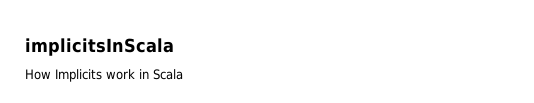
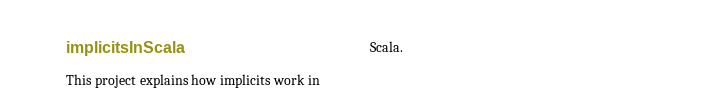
[25,69,102,82] How Implicits -> [66,74,272,88] This project explains how implicits
[153,69,183,80] Scala -> [370,41,403,52] Scala.

